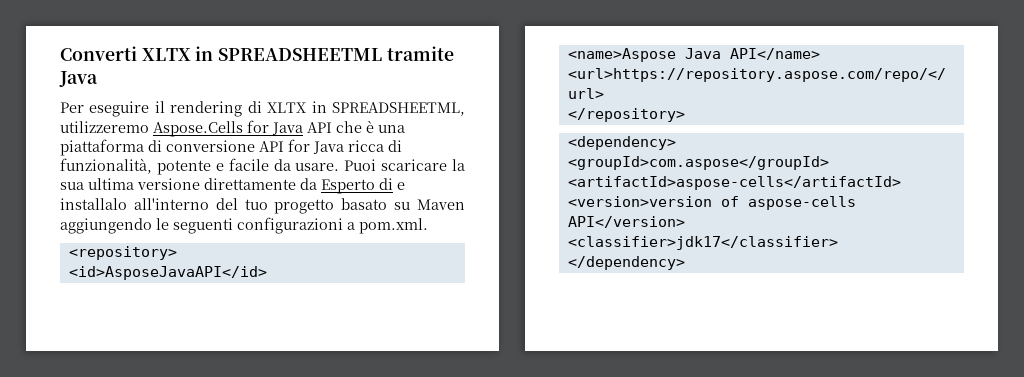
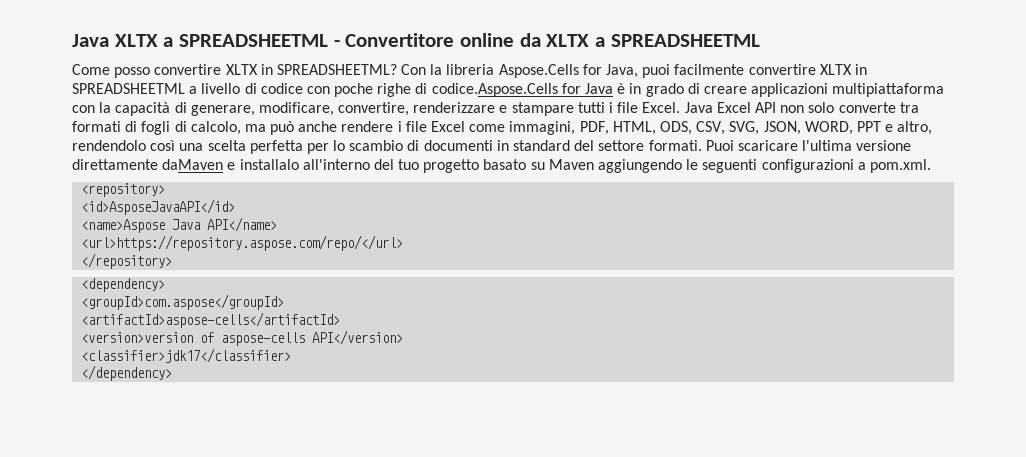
[60,46,454,61] [59,71,98,87] [60,101,465,117] [60,120,405,137] [60,139,402,156] [60,158,465,175] [60,178,393,194] Converti XLTX in SPREADSHEETML tramite Java // Per eseguire il rendering di XLTX in SPREADSHEETML, utilizzeremo Aspose.Cells for Java API che è una piattaforma di conversione API for Java ricca di funzionalità, potente e facile da usare. Puoi scaricare la sua ultima versione direttamente da Esperto di -> [72,33,760,47] [72,64,867,78] [72,83,945,97] [72,102,919,116] [72,121,933,135] [72,140,912,154] [72,159,224,170] Java XLTX a SPREADSHEETML - Convertitore online da XLTX a SPREADSHEETML // Come posso convertire XLTX in SPREADSHEETML? Con la libreria Aspose.Cells for Java, puoi facilmente convertire XLTX in SPREADSHEETML a livello di codice con poche righe di codice.Aspose.Cells for Java è in grado di creare applicazioni multipiattaforma con la capacità di generare, modificare, convertire, renderizzare e stampare tutti i file Excel. Java Excel API non solo converte tra formati di fogli di calcolo, ma può anche rendere i file Excel come immagini, PDF, HTML, ODS, CSV, SVG, JSON, WORD, PPT e altro, rendendolo così una scelta perfetta per lo scambio di documenti in standard del settore formati. Puoi scaricare l'ultima versione direttamente daMaven

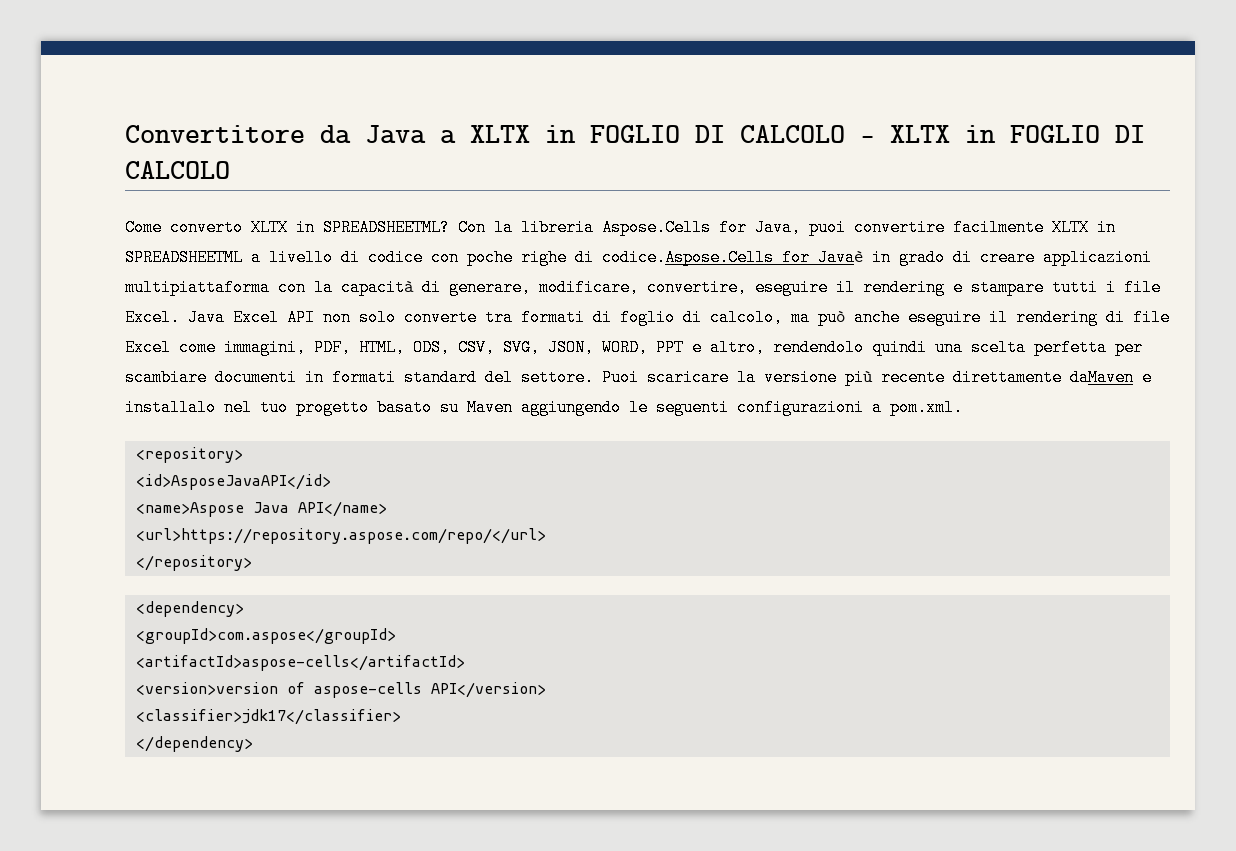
[72,33,760,47] Java XLTX a SPREADSHEETML - Convertitore online da XLTX a SPREADSHEETML -> [125,125,1145,144] [125,161,230,179] Convertitore da Java a XLTX in FOGLIO DI CALCOLO - XLTX in FOGLIO DI CALCOLO
[114,64,222,78] posso convertire -> [170,219,243,236] converto
[674,64,816,75] facilmente convertire -> [854,219,1044,236] convertire facilmente
[585,83,626,94] Java è -> [818,249,863,266] Javaè
[413,102,496,113] renderizzare -> [755,279,945,296] eseguire il rendering
[141,121,171,135] fogli -> [620,309,675,326] foglio
[341,121,402,132] rendere i -> [908,309,1125,326] eseguire il rendering di
[150,140,176,151] così -> [872,339,927,356] quindi
[333,140,420,151] lo scambio di -> [125,369,207,386] scambiare
(509, 145) none -> [332,369,396,386] formati
[598,140,912,151] settore formati. Puoi scaricare l'ultima versione -> [521,369,945,386] settore. Puoi scaricare la versione più recente
[302,159,394,170] all'interno del -> [224,399,252,416] nel

